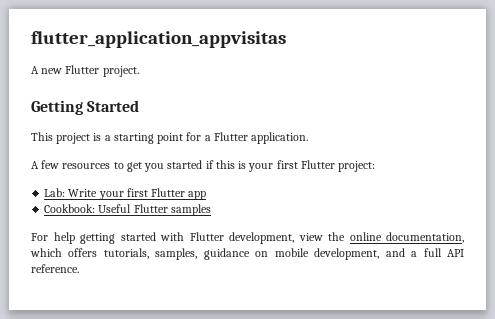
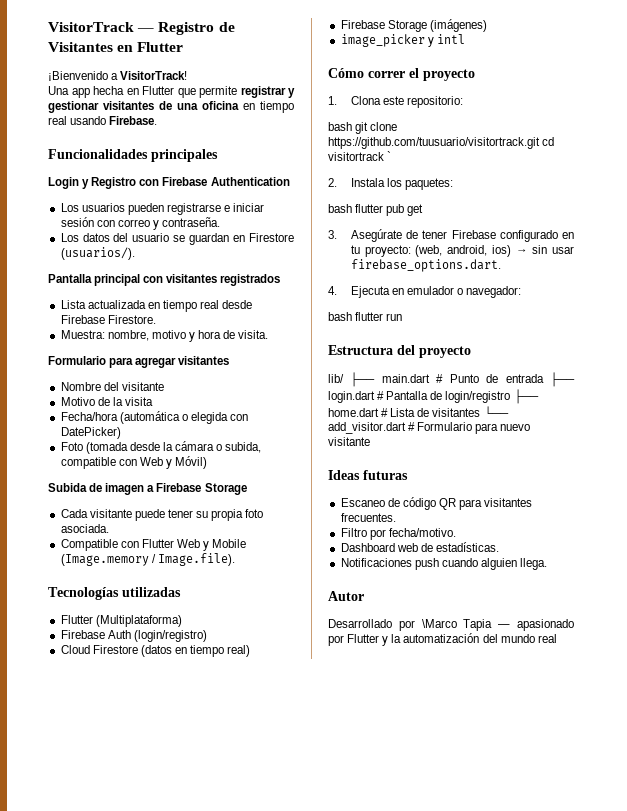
[31,31,286,48] [31,65,139,77] [31,100,140,115] [31,132,309,144] [31,160,376,172] [44,188,207,200] [44,204,211,216] [31,232,464,244] [30,248,464,260] [31,264,79,273] flutter_application_appvisitas // A new Flutter project. // Getting Started // This project is a starting point for a Flutter application. // A few resources to get you started if this is your first Flutter project: // Lab: Write your first Flutter app // Cookbook: Useful Flutter samples // For help getting started with Flutter development, view the online documentation, which offers tutorials, samples, guidance on mobile development, and a full API reference. -> [48,22,235,35] [48,42,184,52] [48,71,188,81] [48,86,295,98] [48,101,294,113] [48,116,158,125] [48,149,218,162] [48,177,290,189] [60,203,265,215] [60,217,221,230] [60,233,294,245] [60,247,135,260] [48,274,281,286] [60,300,253,312] [60,315,156,324] [60,330,269,342] [48,356,230,368] [60,382,164,391] [60,397,153,406] [60,411,249,424] [60,427,121,439] [60,441,262,454] [60,456,208,469] [48,483,247,495] [60,509,264,521] [60,524,109,533] [60,539,247,551] [60,553,235,566] [48,587,181,600] [60,615,182,627] [60,630,207,642] [60,645,251,657] [340,19,487,32] [340,34,465,47] [328,68,475,81] [328,96,464,108] [328,122,398,134] [328,137,555,149] [328,151,392,161] [328,178,454,190] [328,204,424,216] [328,229,574,242] [350,245,574,257] [350,259,501,272] [328,286,522,298] [328,312,403,321] [328,345,471,358] [328,372,575,387] [328,389,539,404] [328,406,509,417] [328,422,531,434] [328,437,370,446] [328,470,408,480] [340,497,533,510] [340,513,396,522] [340,528,456,540] [340,542,499,552] [340,558,548,570] [328,591,364,601] [328,619,574,631] [328,633,557,646] VisitorTrack — Registro de Visitantes en Flutter // ¡Bienvenido a VisitorTrack! // Una app hecha en Flutter que permite registrar y gestionar visitantes de una oficina en tiempo real usando Firebase. // Funcionalidades principales // Login y Registro con Firebase Authentication // Los usuarios pueden registrarse e iniciar sesión con correo y contraseña. // Los datos del usuario se guardan en Firestore (usuarios/). // Pantalla principal con visitantes registrados // Lista actualizada en tiempo real desde Firebase Firestore. // Muestra: nombre, motivo y hora de visita. // Formulario para agregar visitantes // Nombre del visitante // Motivo de la visita // Fecha/hora (automática o elegida con DatePicker) // Foto (tomada desde la cámara o subida, compatible con Web y Móvil) // Subida de imagen a Firebase Storage // Cada visitante puede tener su propia foto asociada. // Compatible con Flutter Web y Mobile (Image.memory / Image.file). // Tecnologías utilizadas // Flutter (Multiplataforma) // Firebase Auth (login/registro) // Cloud Firestore (datos en tiempo real) // Firebase Storage (imágenes) // image_picker y intl // Cómo correr el proyecto // 1. Clona este repositorio: // bash git clone https://github.com/tuusuario/visitortrack.git cd visitortrack ` // 2. Instala los paquetes: // bash flutter pub get // 3. Asegúrate de tener Firebase configurado en tu proyecto: (web, android, ios) → sin usar firebase_options.dart. // 4. Ejecuta en emulador o navegador: // bash flutter run // Estructura del proyecto // lib/ ├── main.dart # Punto de entrada ├── login.dart # Pantalla de login/registro ├── home.dart # Lista de visitantes └── add_visitor.dart # Formulario para nuevo visitante // Ideas futuras // Escaneo de código QR para visitantes frecuentes. // Filtro por fecha/motivo. // Dashboard web de estadísticas. // Notificaciones push cuando alguien llega. // Autor // Desarrollado por \Marco Tapia — apasionado por Flutter y la automatización del mundo real

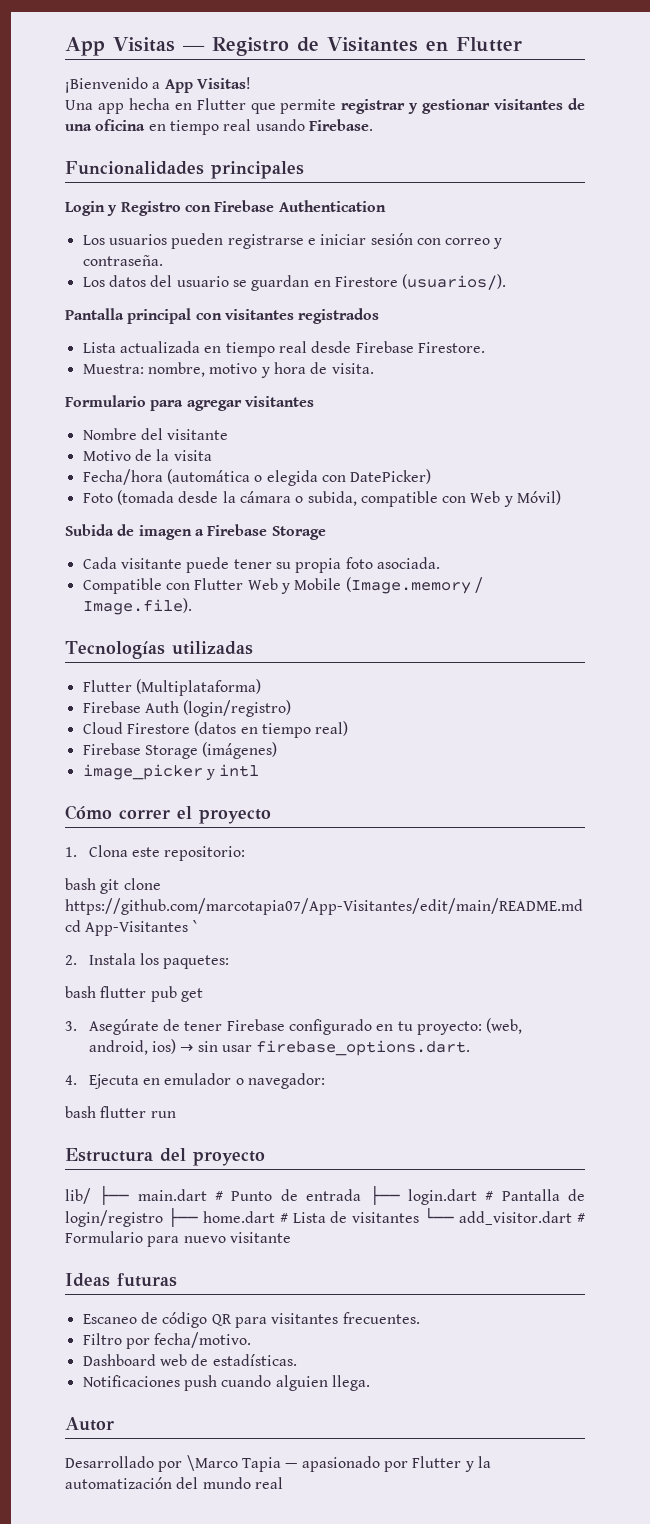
[48,22,134,32] VisitorTrack -> [65,37,175,56] App Visitas
[120,71,188,80] VisitorTrack! -> [164,77,251,93] App Visitas!
[328,137,555,149] [328,152,384,161] https://github.com/tuusuario/visitortrack.git cd visitortrack -> [65,898,583,915] [65,920,189,936] https://github.com/marcotapia07/App-Visitantes/edit/main/README.md cd App-Visitantes

